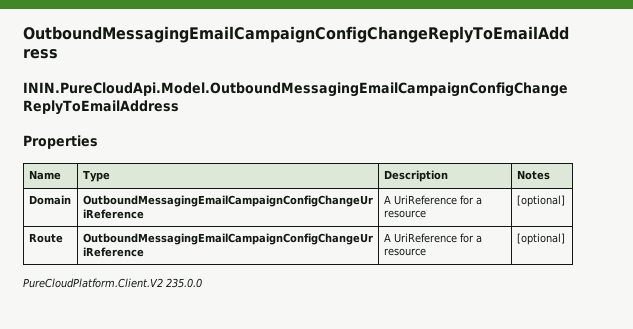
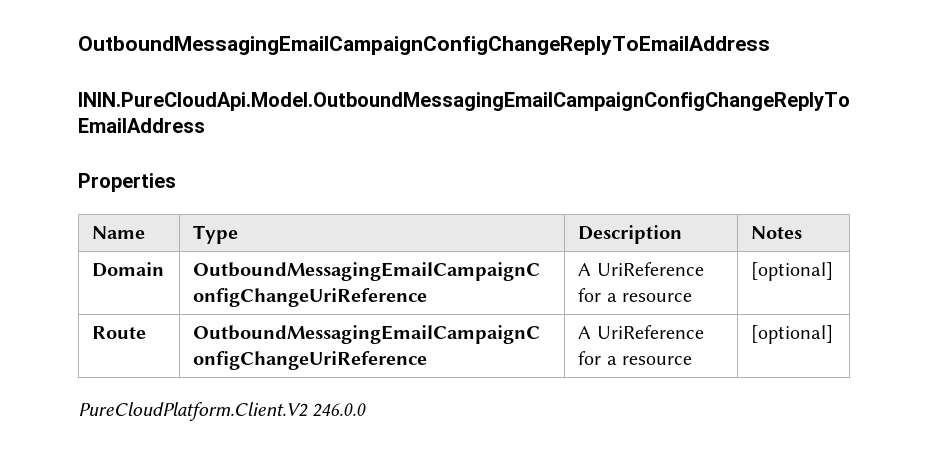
[166,278,202,288] 235.0.0 -> [312,403,367,417] 246.0.0

